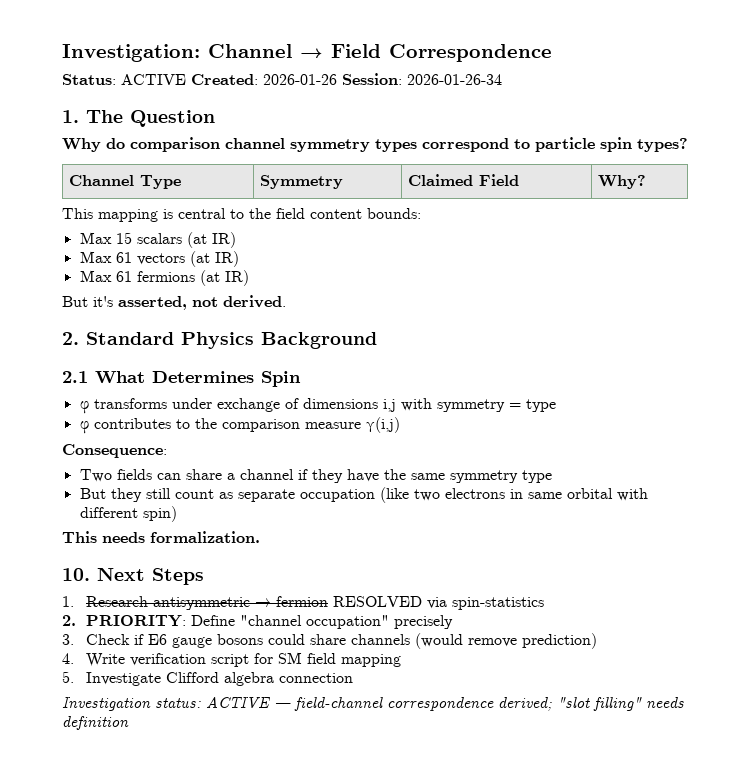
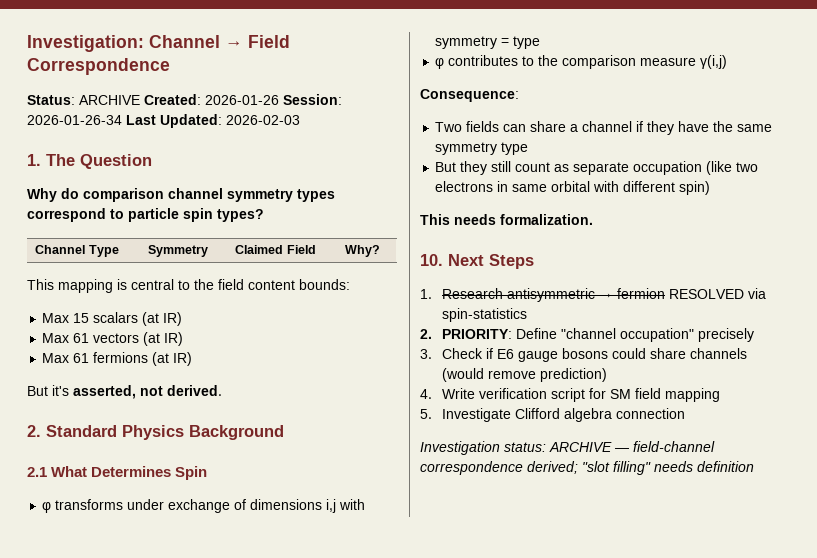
[121,74,186,85] ACTIVE -> [79,95,140,105] ARCHIVE
(502, 79) none -> [126,114,300,128] Last Updated: 2026-02-03
[206,696,270,708] ACTIVE -> [549,442,612,452] ARCHIVE

